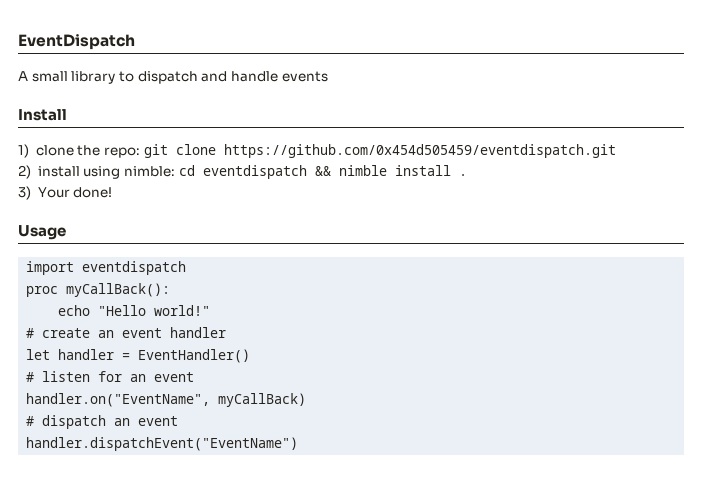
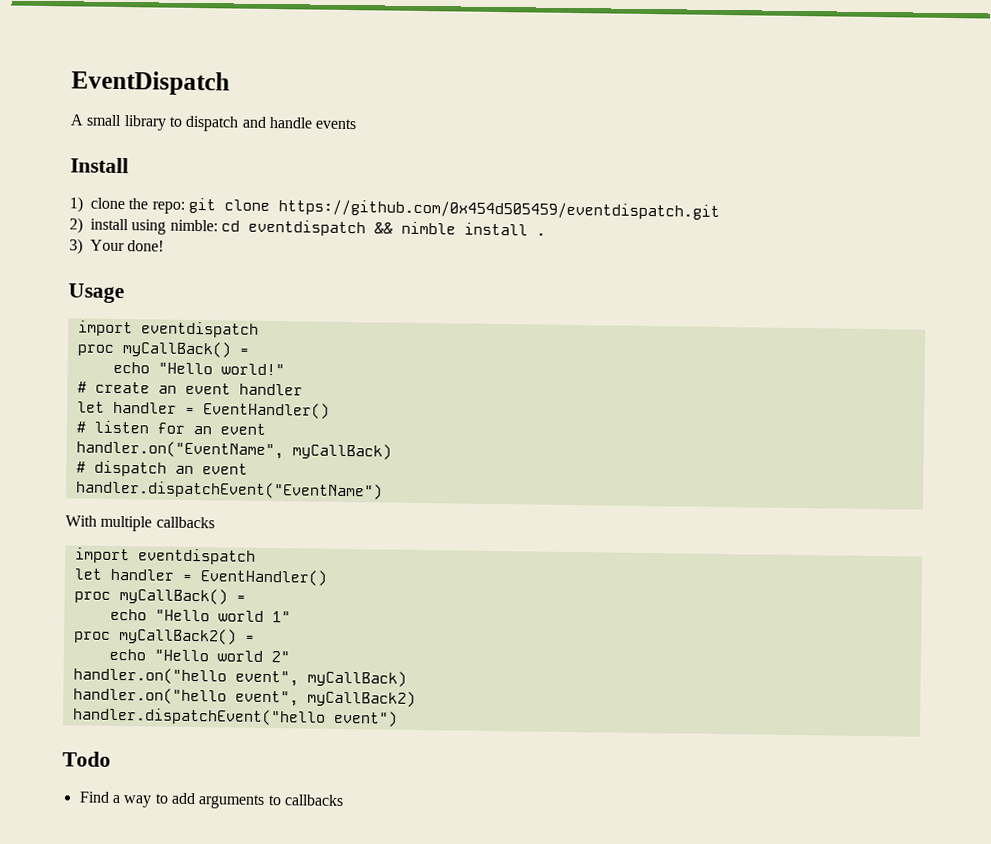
[66,283,171,297] myCallBack(): -> [121,341,249,358] myCallBack() =
(299, 444) none -> [65,515,215,532] [74,547,256,565] [73,568,328,586] [73,588,246,605] [109,608,291,623] [73,628,255,645] [108,648,290,663] [72,667,407,687] [72,687,416,707] [71,707,398,727] [62,751,111,767] [78,791,344,809] // With multiple callbacks // import eventdispatch // let handler = EventHandler() // proc myCallBack() = // echo "Hello world 1" // proc myCallBack2() = // echo "Hello world 2" // handler.on("hello event", myCallBack) // handler.on("hello event", myCallBack2) // handler.dispatchEvent("hello event") // Todo // Find a way to add arguments to callbacks

